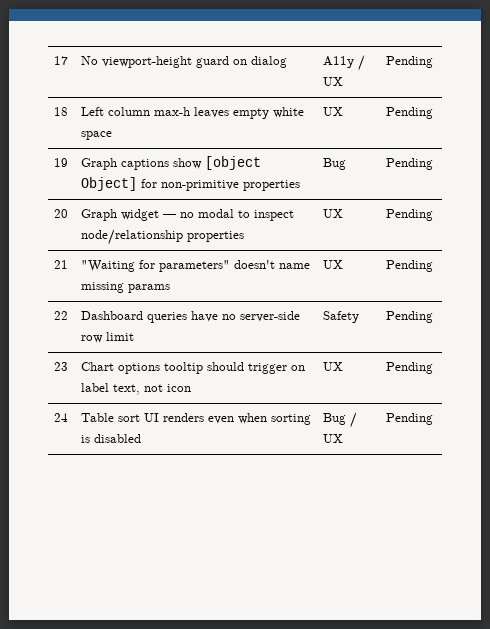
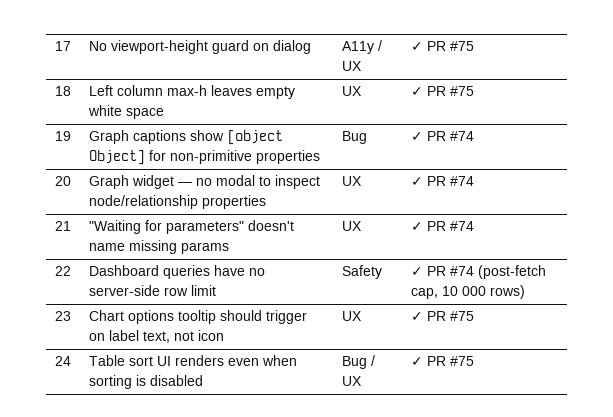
[386,56,434,68] Pending -> [410,41,474,51] ✓ PR #75
[386,107,434,119] Pending -> [410,86,474,96] ✓ PR #75
[386,158,434,170] Pending -> [410,131,474,141] ✓ PR #74
[386,209,434,221] Pending -> [410,176,474,186] ✓ PR #74
[386,260,434,272] Pending -> [410,221,474,231] ✓ PR #74
[386,311,434,323] Pending -> [410,265,546,279] [410,285,525,299] ✓ PR #74 (post-fetch cap, 10 000 rows)
[386,362,434,374] Pending -> [410,311,474,321] ✓ PR #75
[386,413,434,425] Pending -> [410,356,474,366] ✓ PR #75

